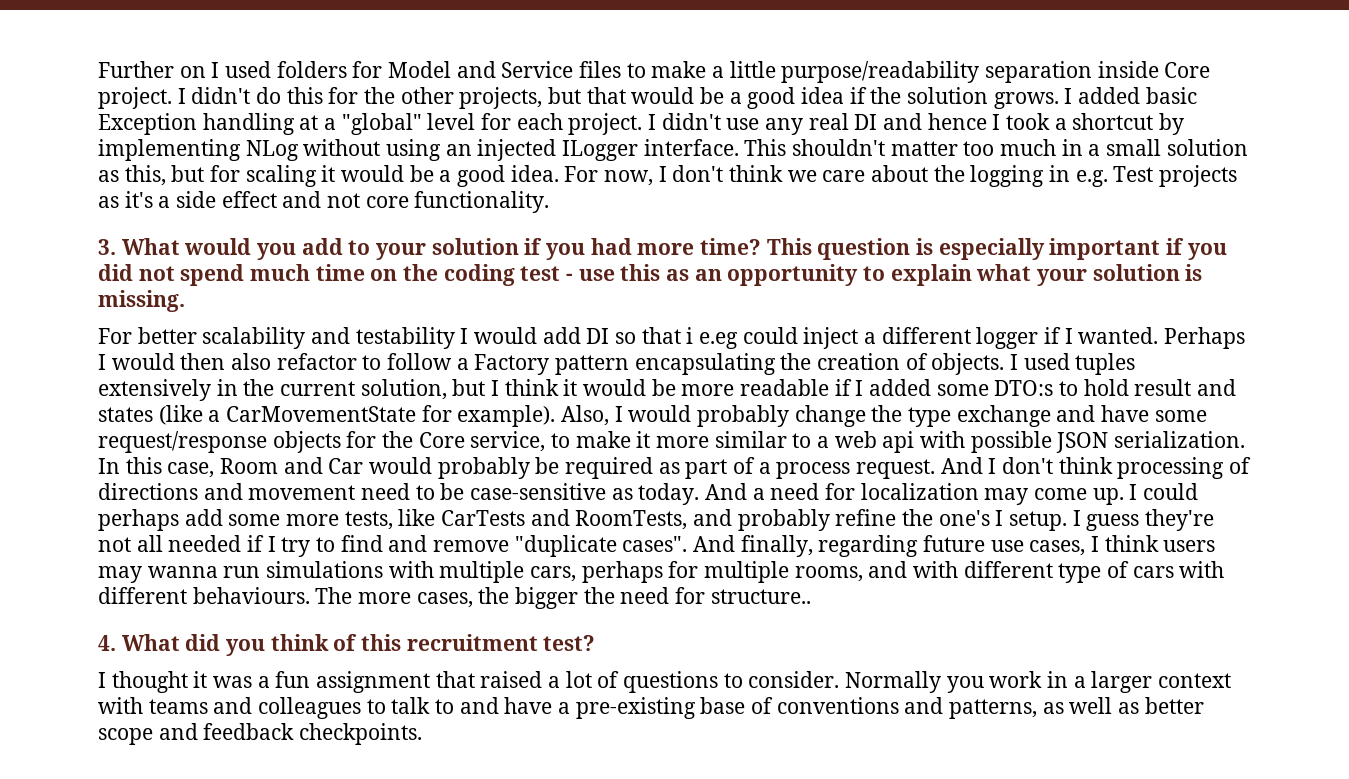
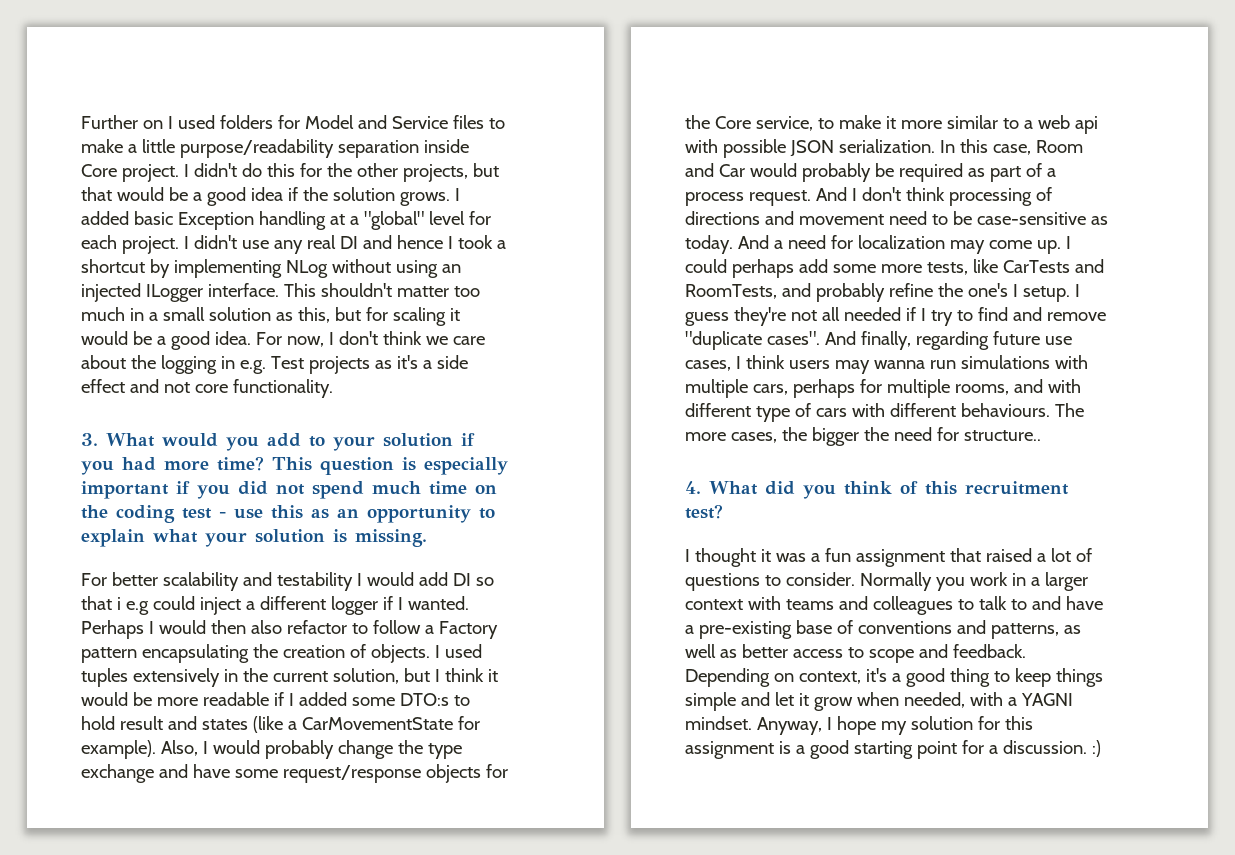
[699,332,739,349] e.eg -> [125,601,149,615] e.g
[98,723,423,745] scope and feedback checkpoints. -> [792,644,1026,663] [685,668,1103,687] [685,692,1073,711] [685,716,1033,735] [685,740,1101,759] access to scope and feedback. Depending on context, it's a good thing to keep things simple and let it grow when needed, with a YAGNI mindset. Anyway, I hope my solution for this assignment is a good starting point for a discussion. :)

